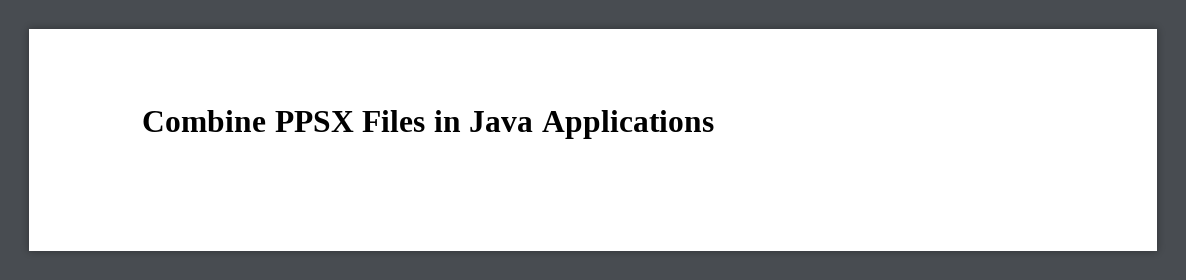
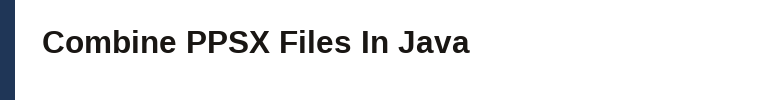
[433,110,714,139] in Java Applications -> [361,31,470,53] In Java

